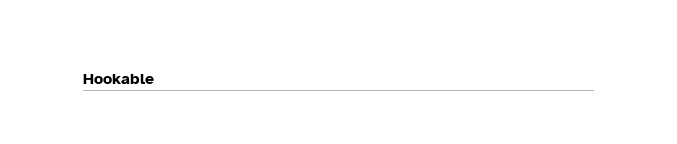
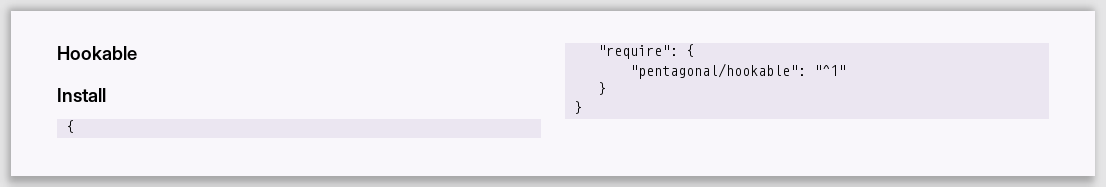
(154, 79) none -> [57,88,106,102] [65,120,74,133] [597,44,694,59] [629,63,846,79] [597,82,606,95] [573,101,582,114] // Install // { // "require": { // "pentagonal/hookable": "^1" // } // }

